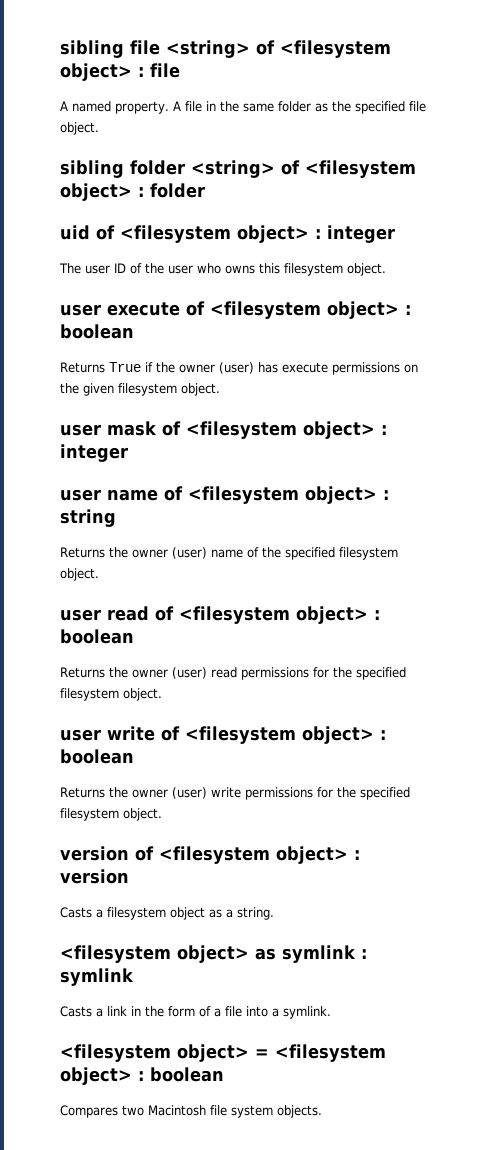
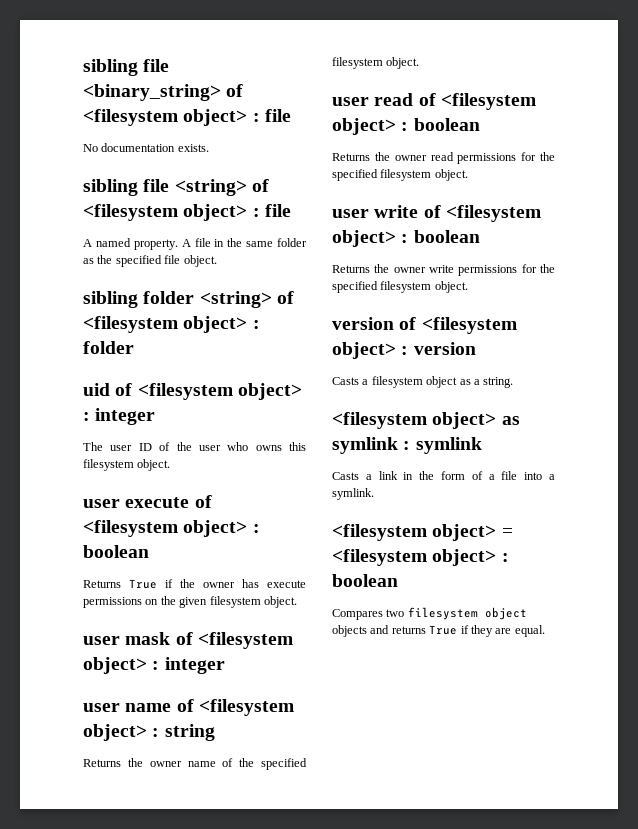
[60,40,160,58] sibling file -> [83,59,170,76] [83,84,244,101] [83,109,291,126] [83,143,209,152] [83,179,170,196] sibling file <binary_string> of <filesystem object> : file // No documentation exists. // sibling file
[219,362,254,374] (user) -> (235, 585) none
[172,547,207,559] (user) -> (182, 764) none
[172,667,207,679] (user) -> (427, 158) none
[172,787,207,799] (user) -> (426, 270) none
[148,1105,322,1118] Macintosh file system objects. -> [407,607,527,620] [332,625,545,637] filesystem object objects and returns True if they are equal.

